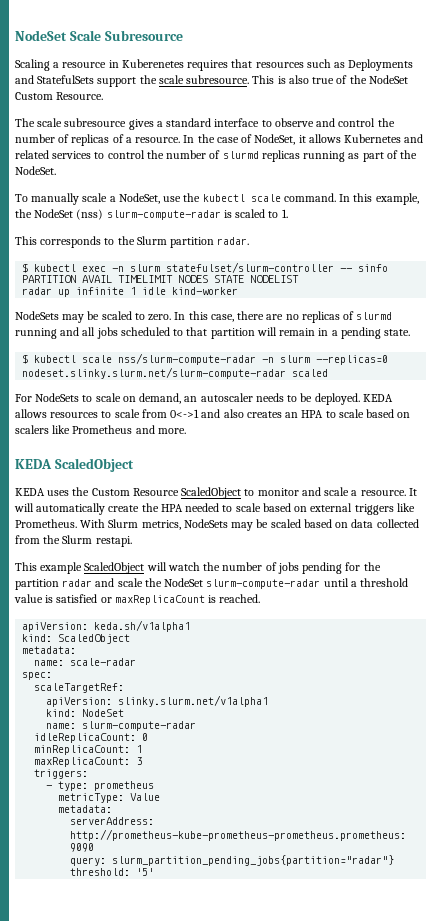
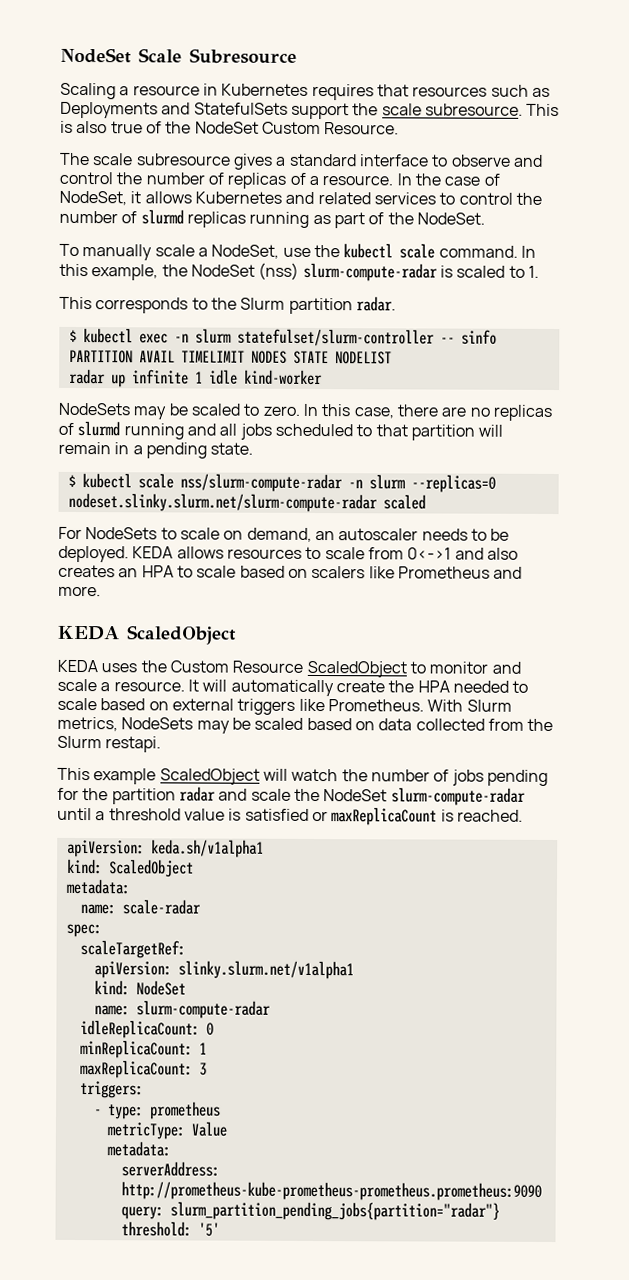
[121,59,184,68] Kuberenetes -> [221,83,309,96] Kubernetes

